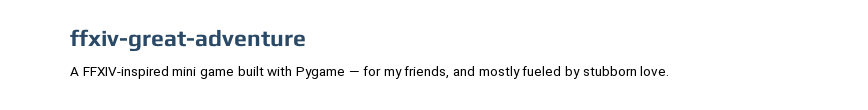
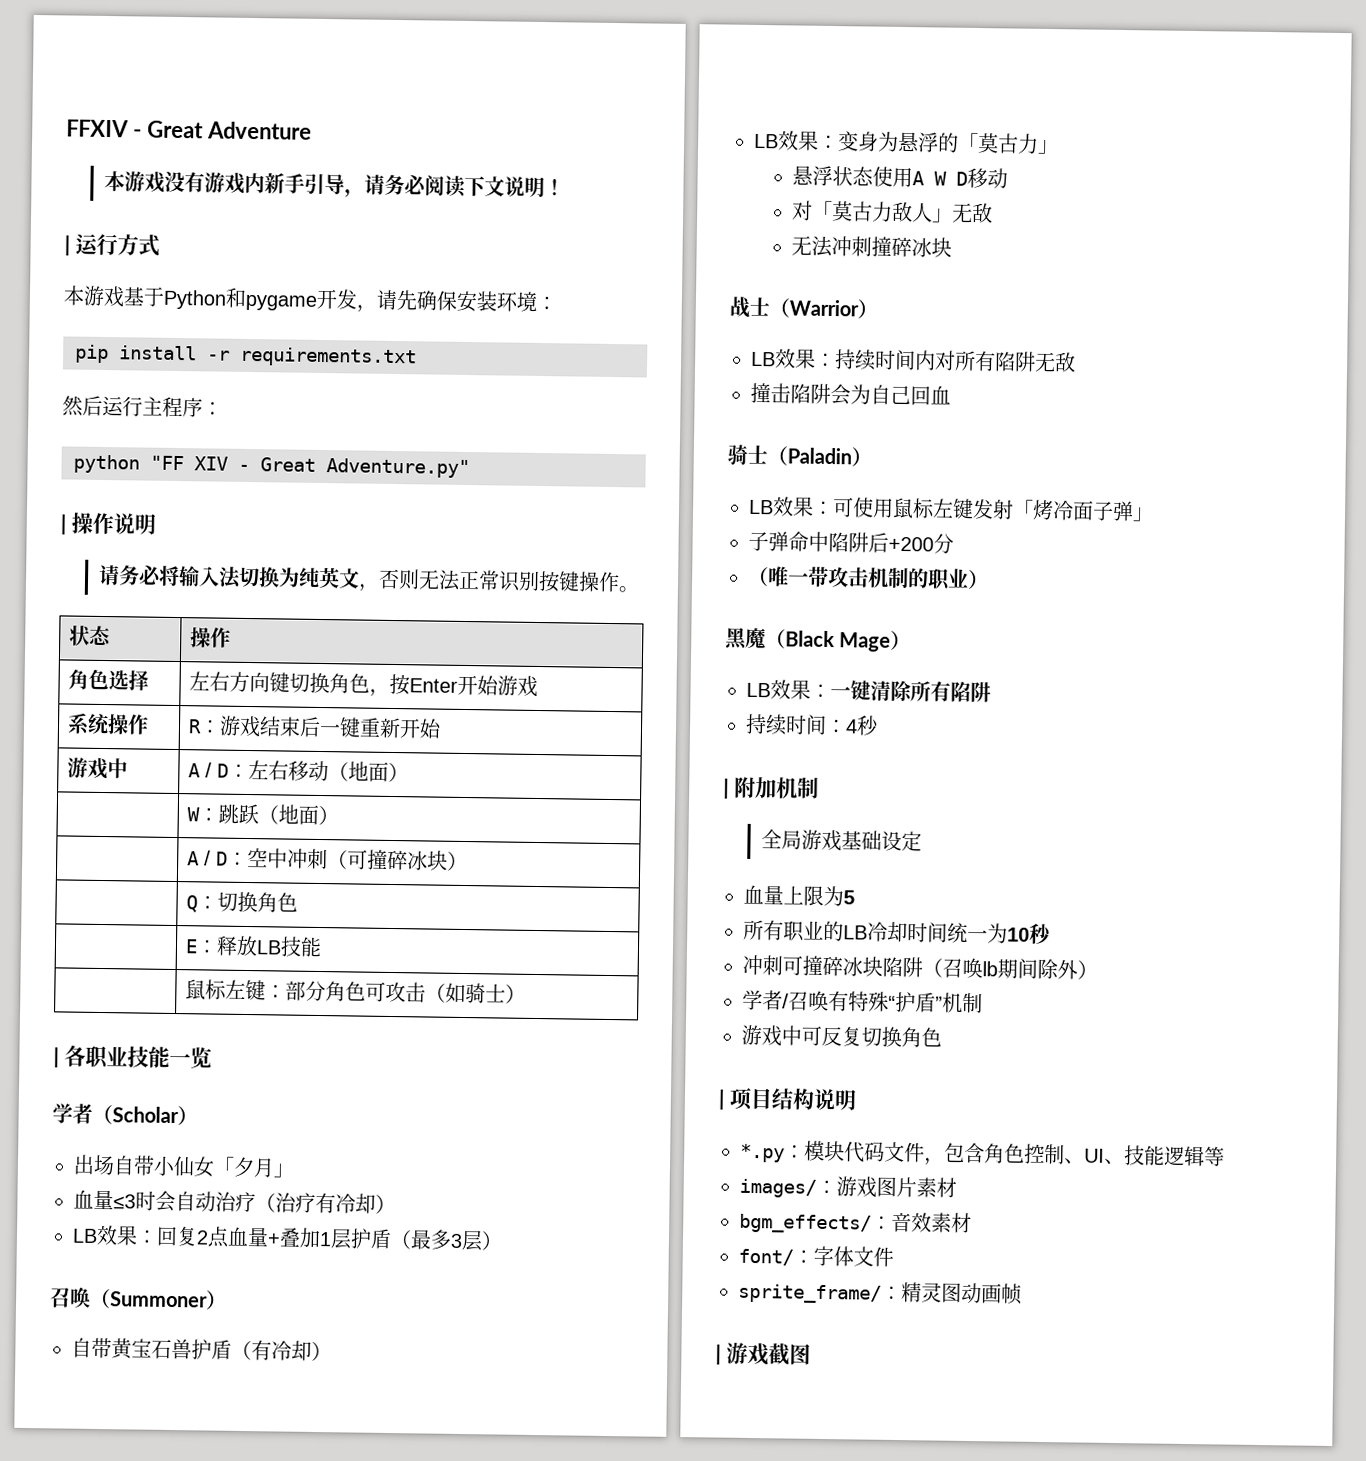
[70,29,306,52] [70,66,670,79] ffxiv-great-adventure // A FFXIV-inspired mini game built with Pygame — for my friends, and mostly fueled by stubborn love. -> [66,119,312,140] [103,170,565,198] [64,233,160,257] [63,285,557,313] [75,344,417,368] [62,395,223,418] [73,454,470,479] [60,512,156,535] [97,564,639,593] [69,625,113,647] [190,627,232,648] [68,669,150,691] [189,671,539,698] [67,712,150,735] [188,715,443,739] [67,757,129,780] [188,760,410,783] [187,803,340,826] [187,848,469,872] [186,891,299,913] [185,935,323,958] [185,979,527,1004] [53,1045,212,1070] [52,1103,198,1126] [73,1154,294,1178] [73,1189,396,1215] [72,1224,503,1252] [49,1286,227,1310] [71,1337,332,1362] [754,130,1059,155] [791,165,1008,189] [791,200,993,224] [790,235,952,258] [729,296,878,319] [751,348,1076,373] [750,382,951,406] [727,444,872,467] [748,496,1154,522] [748,531,954,554] [748,566,989,591] [725,627,912,652] [746,679,991,703] [745,713,879,736] [723,776,819,799] [760,829,922,852] [743,884,855,907] [743,919,1052,945] [742,954,1098,980] [742,989,983,1014] [741,1024,942,1048] [718,1087,857,1111] [740,1140,1225,1167] [739,1176,957,1198] [739,1211,972,1234] [738,1245,894,1267] [738,1282,1023,1305] [715,1342,811,1366] FFXIV - Great Adventure // 本游戏没有游戏内新手引导，请务必阅读下文说明！ // | 运行方式 // 本游戏基于Python和pygame开发，请先确保安装环境： // pip install -r requirements.txt // 然后运行主程序： // python "FF XIV - Great Adventure.py" // | 操作说明 // 请务必将输入法切换为纯英文，否则无法正常识别按键操作。 // 状态 | 操作 // 角色选择 | 左右方向键切换角色，按Enter开始游戏 // 系统操作 | R：游戏结束后一键重新开始 // 游戏中 | A / D：左右移动（地面） // | W：跳跃（地面） // | A / D：空中冲刺（可撞碎冰块） // | Q：切换角色 // | E：释放LB技能 // | 鼠标左键：部分角色可攻击（如骑士） // | 各职业技能一览 // 学者（Scholar） // 出场自带小仙女「夕月」 // 血量≤3时会自动治疗（治疗有冷却） // LB效果：回复2点血量+叠加1层护盾（最多3层） // 召唤（Summoner） // 自带黄宝石兽护盾（有冷却） // LB效果：变身为悬浮的「莫古力」 // 悬浮状态使用A W D移动 // 对「莫古力敌人」无敌 // 无法冲刺撞碎冰块 // 战士（Warrior） // LB效果：持续时间内对所有陷阱无敌 // 撞击陷阱会为自己回血 // 骑士（Paladin） // LB效果：可使用鼠标左键发射「烤冷面子弹」 // 子弹命中陷阱后+200分 // （唯一带攻击机制的职业） // 黑魔（Black Mage） // LB效果：一键清除所有陷阱 // 持续时间：4秒 // | 附加机制 // 全局游戏基础设定 // 血量上限为5 // 所有职业的LB冷却时间统一为10秒 // 冲刺可撞碎冰块陷阱（召唤lb期间除外） // 学者/召唤有特殊“护盾”机制 // 游戏中可反复切换角色 // | 项目结构说明 // *.py：模块代码文件，包含角色控制、UI、技能逻辑等 // images/：游戏图片素材 // bgm_effects/：音效素材 // font/：字体文件 // sprite_frame/：精灵图动画帧 // | 游戏截图

